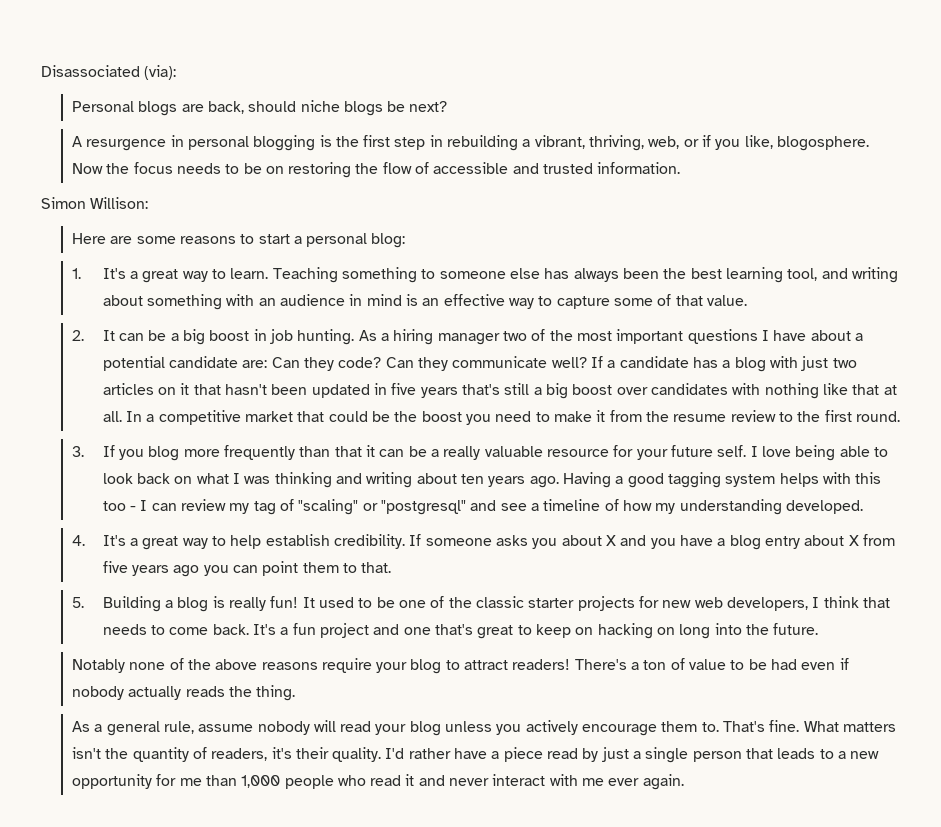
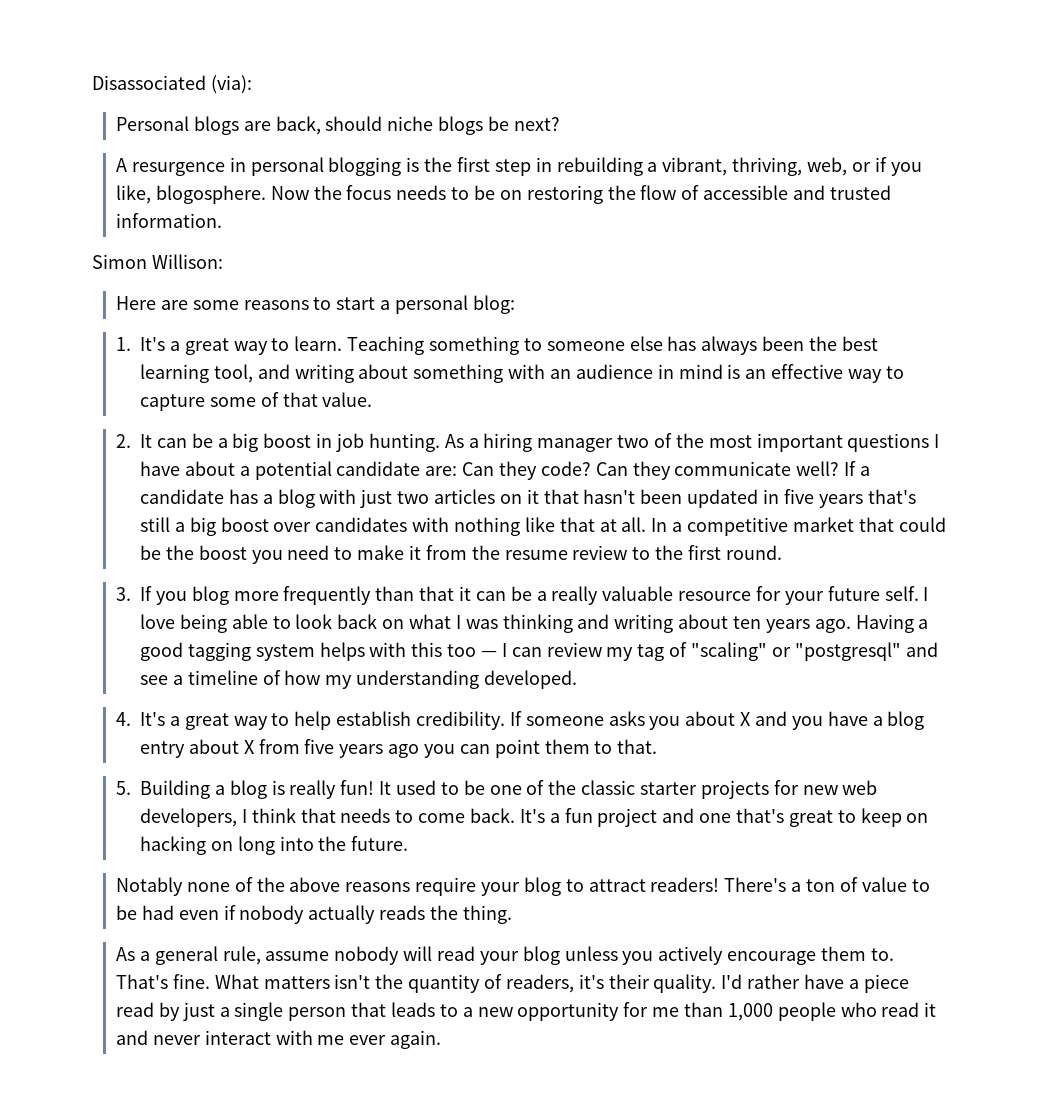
[130,506,137,511] - -> [480,651,497,657] —

